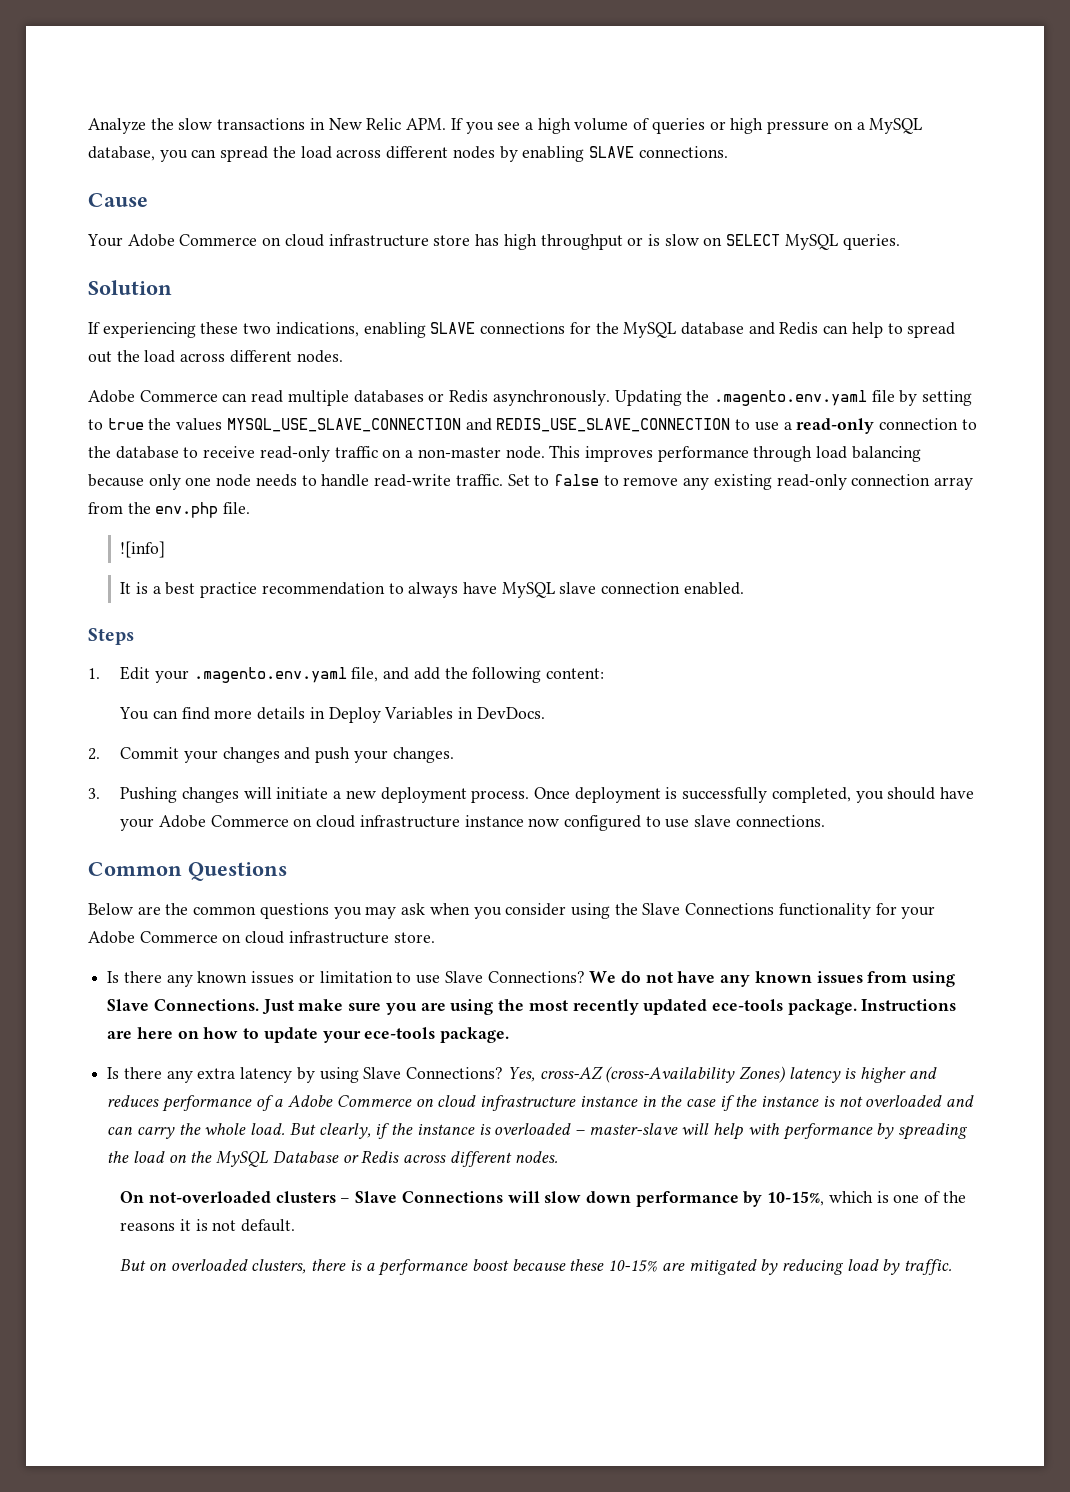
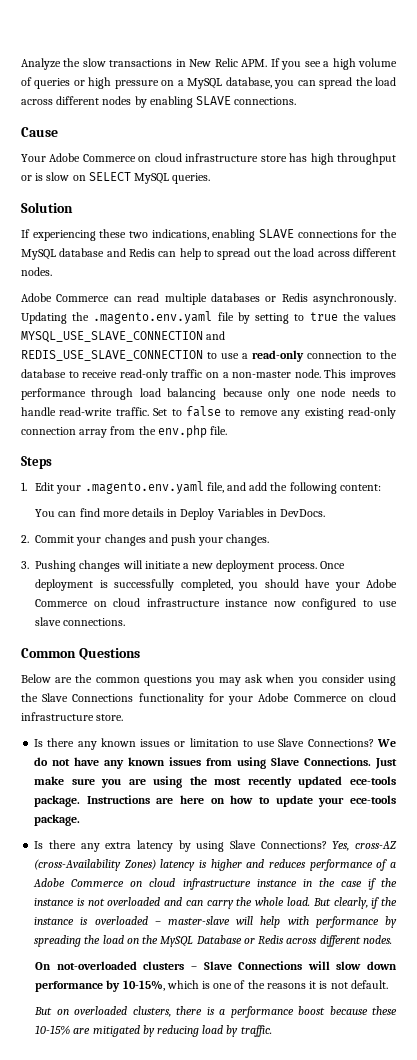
[120,541,166,558] [120,582,744,598] // ![info] // It is a best practice recommendation to always have MySQL slave connection enabled. -> (228, 430) none

